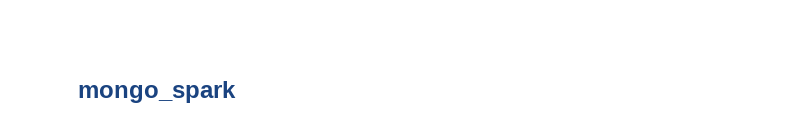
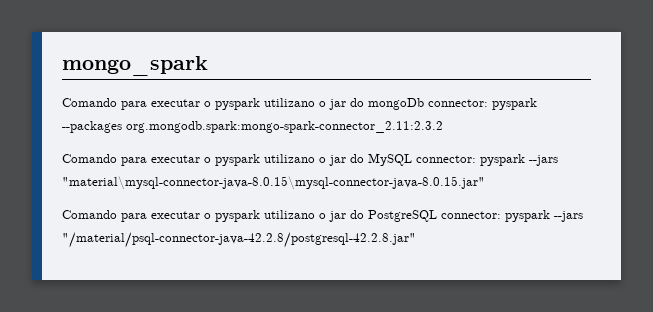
(236, 92) none -> [62,98,537,110] [62,121,443,133] [62,153,558,166] [62,176,485,190] [62,210,583,222] [62,232,416,248] // Comando para executar o pyspark utilizano o jar do mongoDb connector: pyspark --packages org.mongodb.spark:mongo-spark-connector_2.11:2.3.2 // Comando para executar o pyspark utilizano o jar do MySQL connector: pyspark --jars "material\mysql-connector-java-8.0.15\mysql-connector-java-8.0.15.jar" // Comando para executar o pyspark utilizano o jar do PostgreSQL connector: pyspark --jars "/material/psql-connector-java-42.2.8/postgresql-42.2.8.jar"

